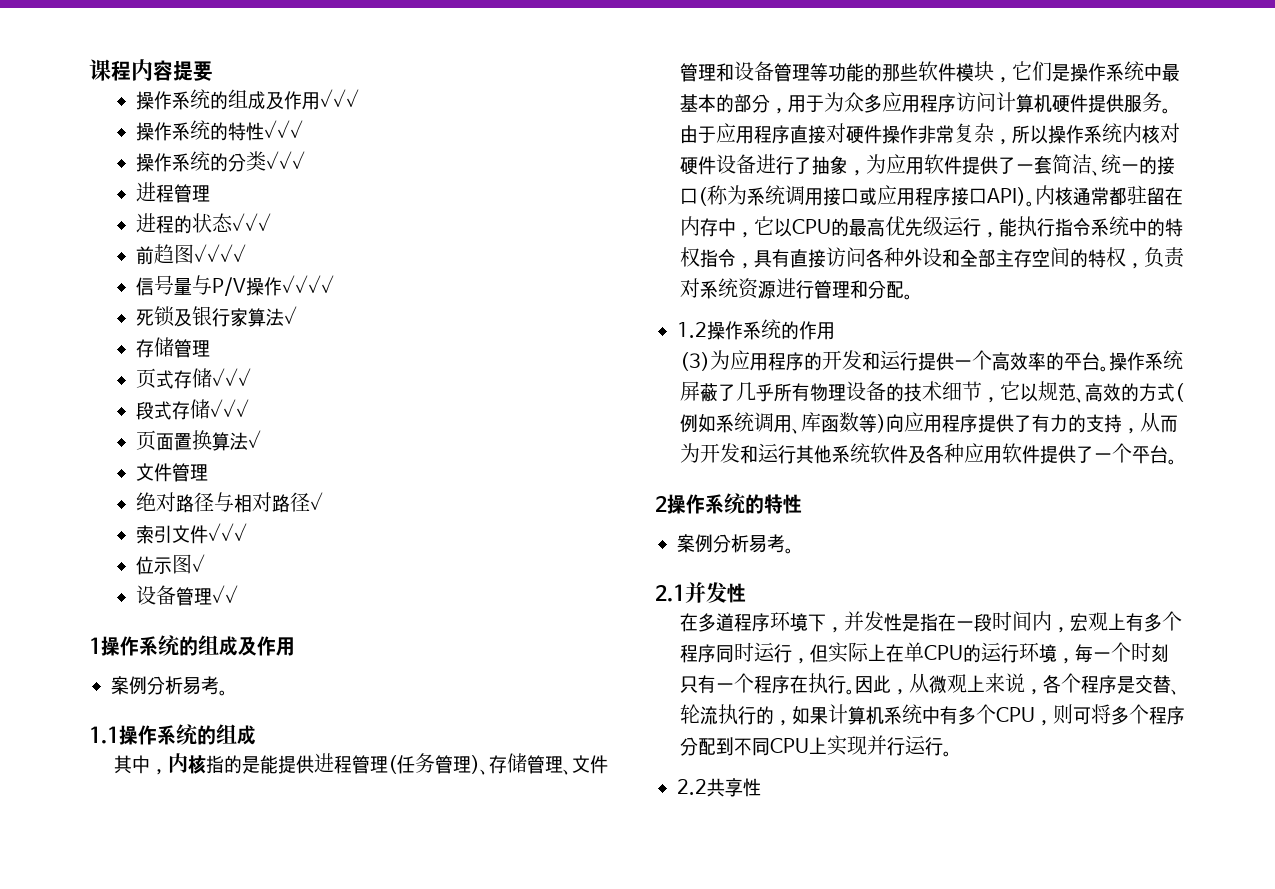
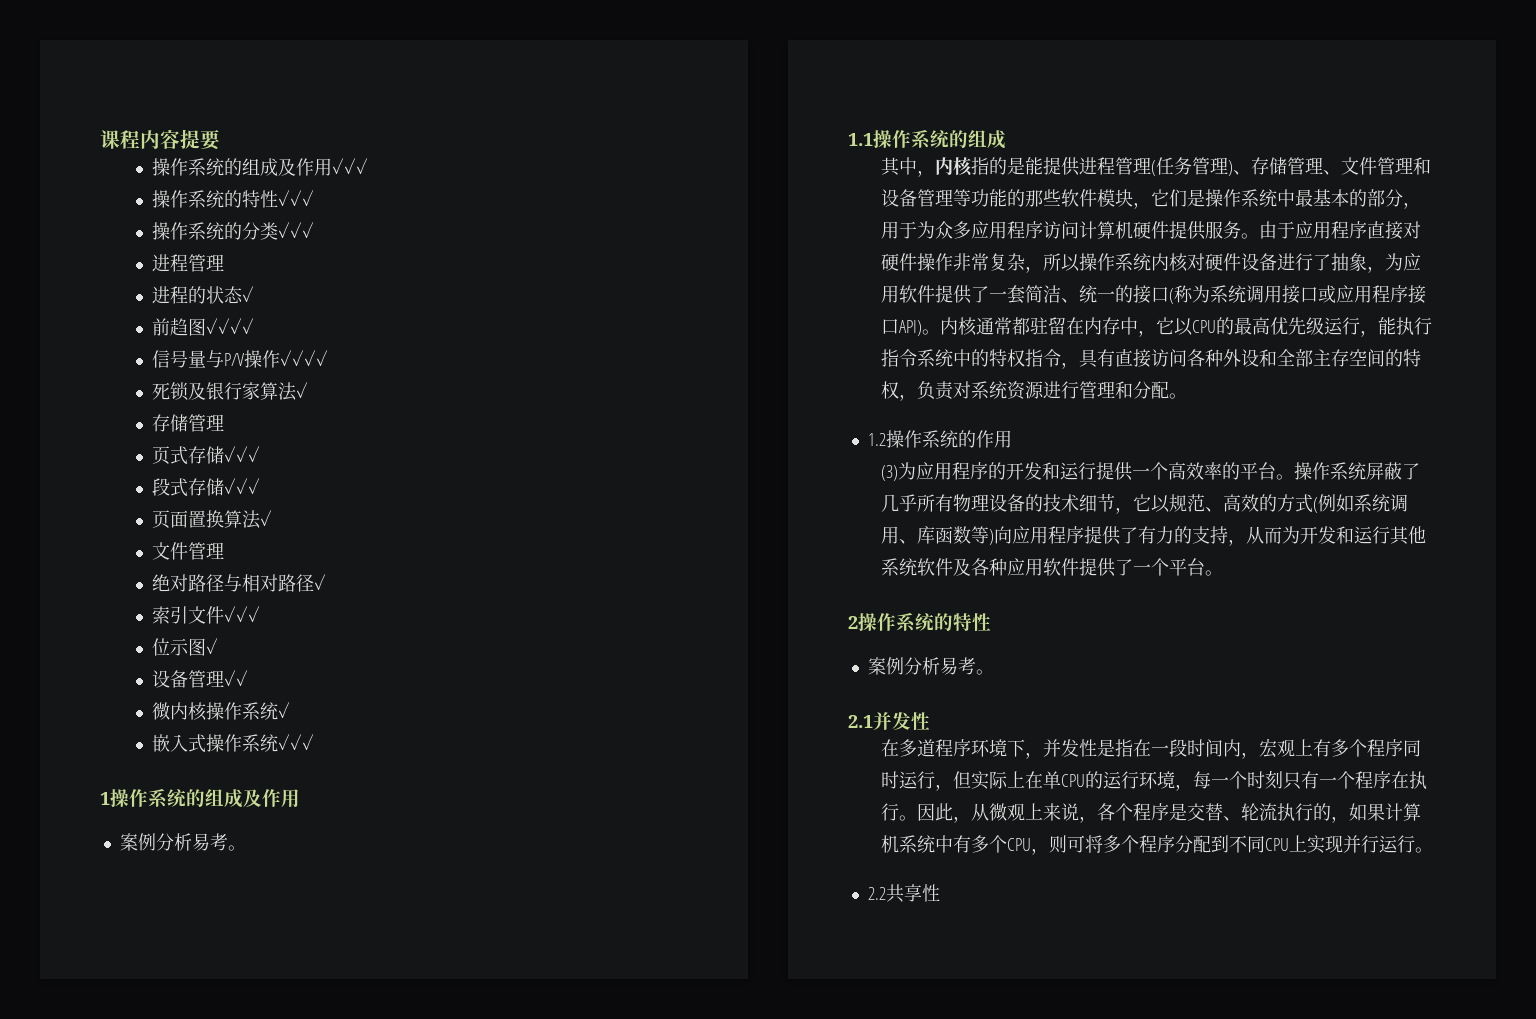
[232,213,272,231] ✓✓✓ -> [242,286,255,302] ✓
(239, 594) none -> [152,702,291,721] [152,734,315,753] // 微内核操作系统✓ // 嵌入式操作系统✓✓✓

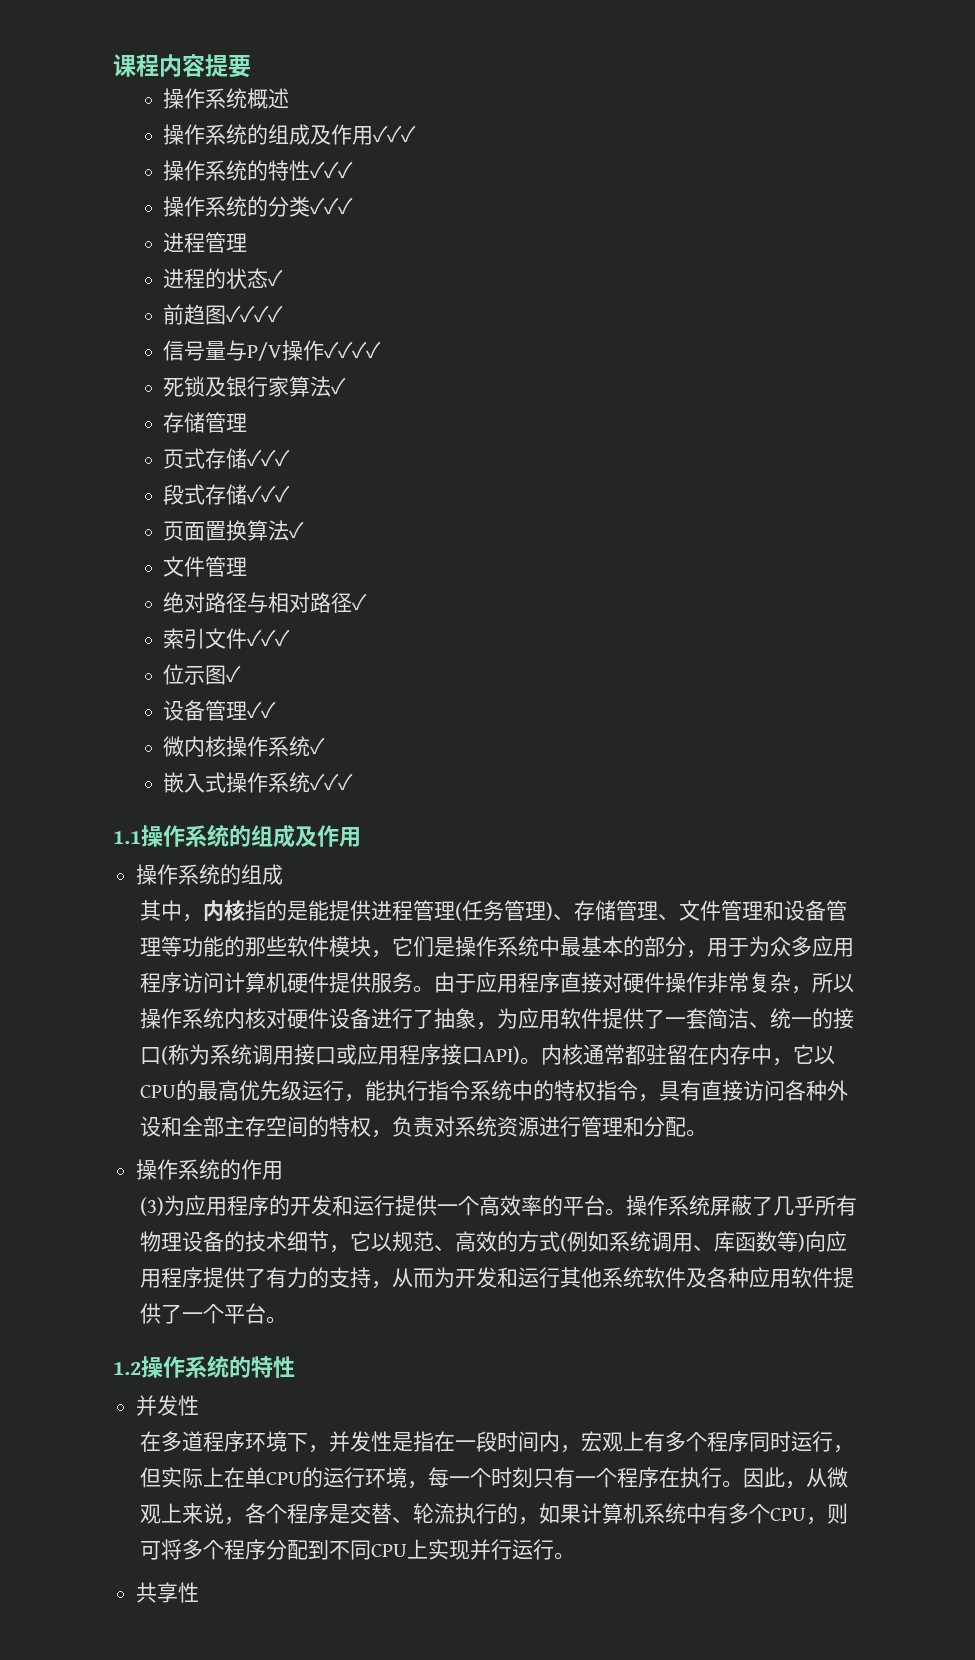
(220, 140) none -> [163,88,290,109] // 操作系统概述
[100,792,110,805] 1 -> [113,831,141,844] 1.1
[119,833,246,851] [848,133,873,146] 案例分析易考。 // 1.1 -> (361, 837) none
[867,433,886,446] 1.2 -> (708, 1133) none
[848,616,858,629] 2 -> [113,1362,141,1375] 1.2
[867,657,994,675] [848,715,873,728] 案例分析易考。 // 2.1 -> (295, 1367) none
[867,887,886,900] 2.2 -> (576, 1556) none

